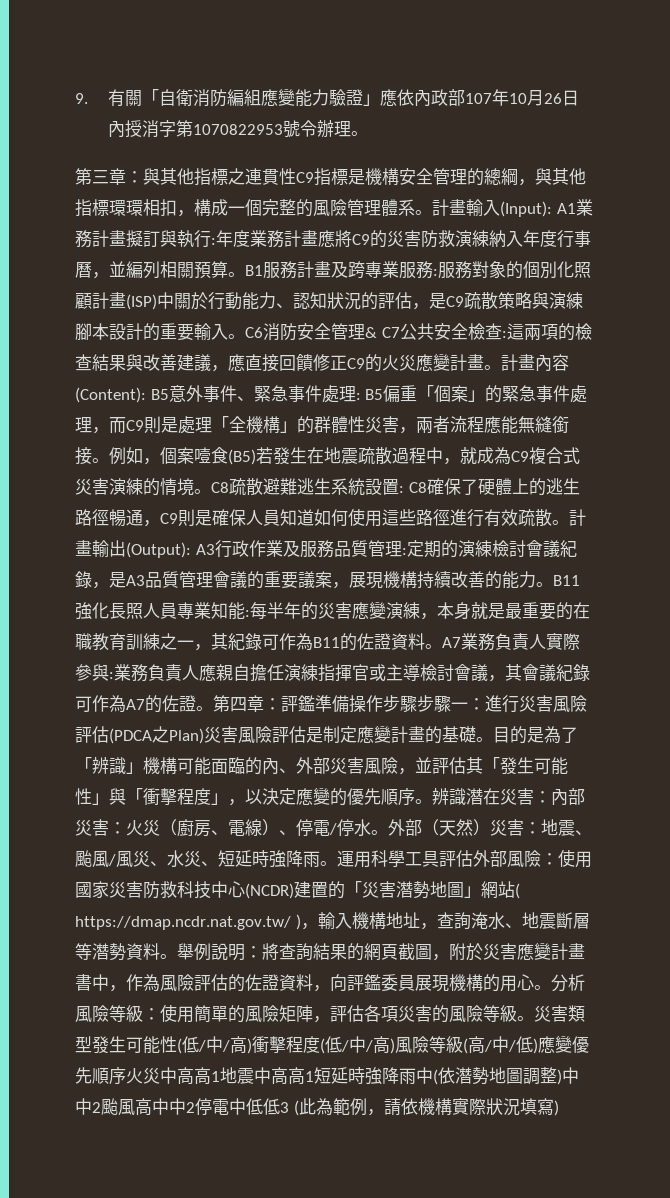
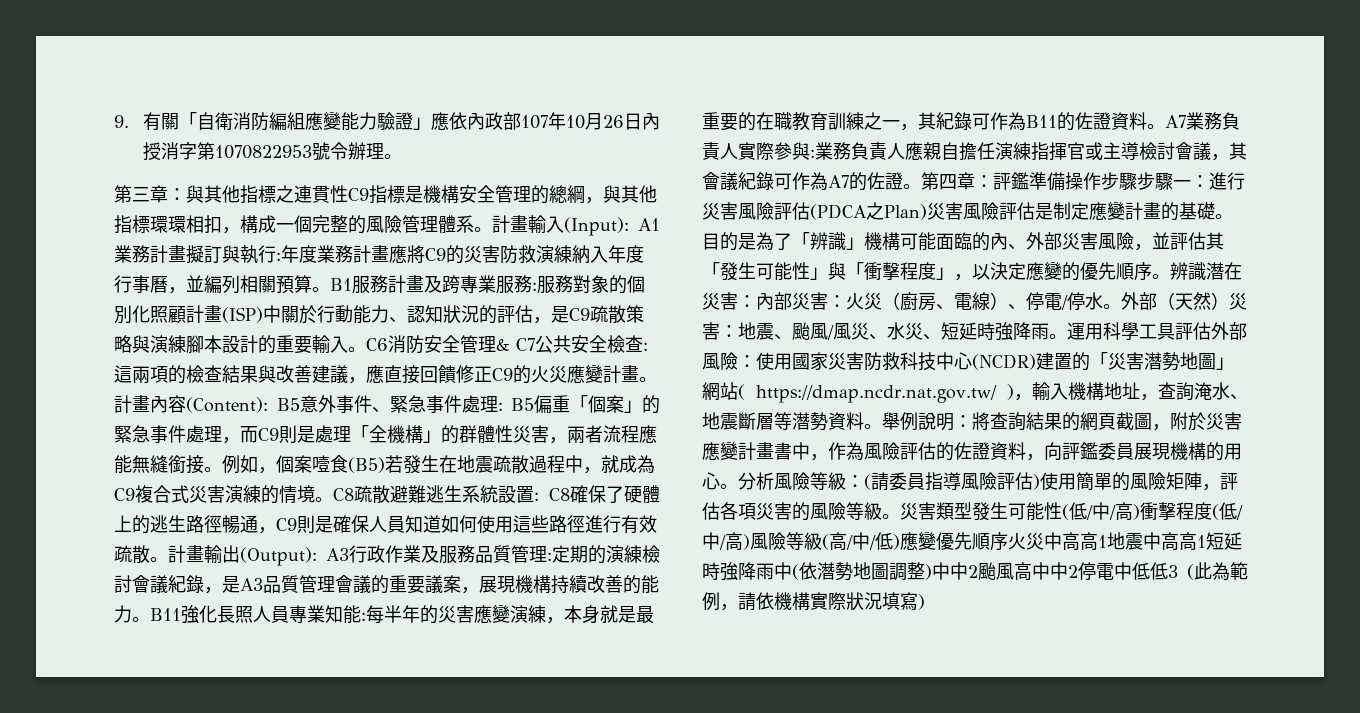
(160, 1014) none -> [864,472,1040,491] (請委員指導風險評估)

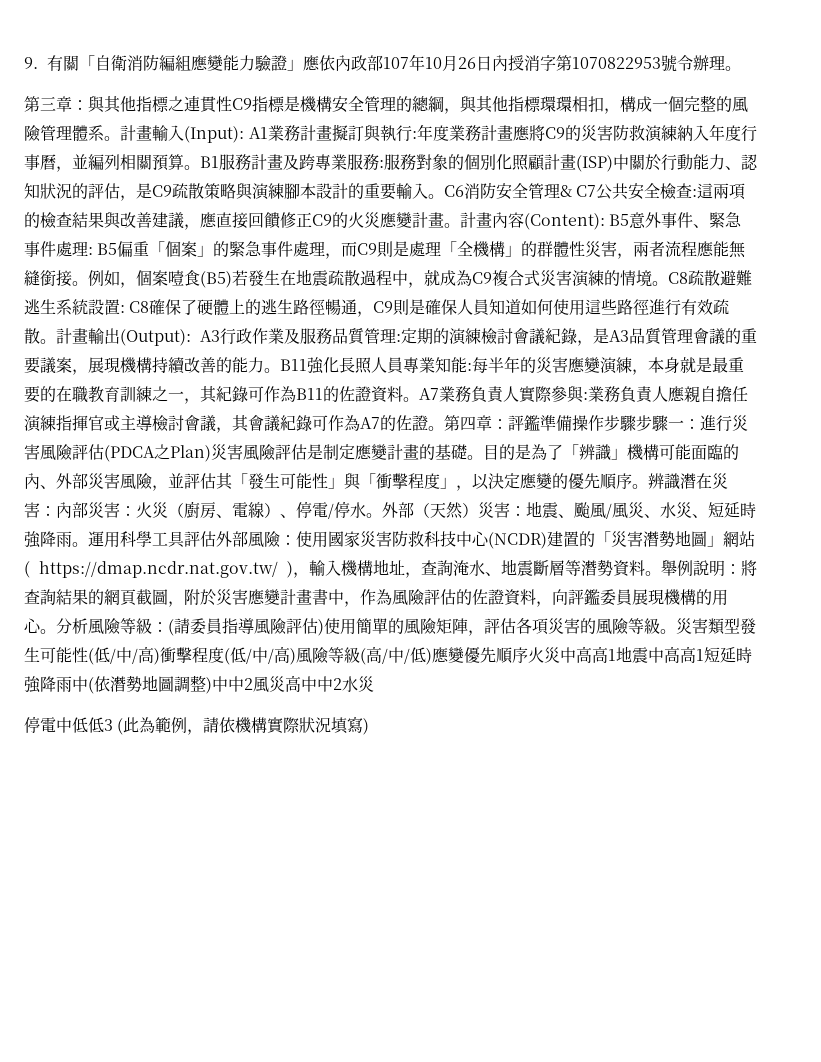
[978,562,1014,581] 颱風 -> [253,676,285,693] 風災
(1078, 571) none -> [342,676,374,692] 水災 //

